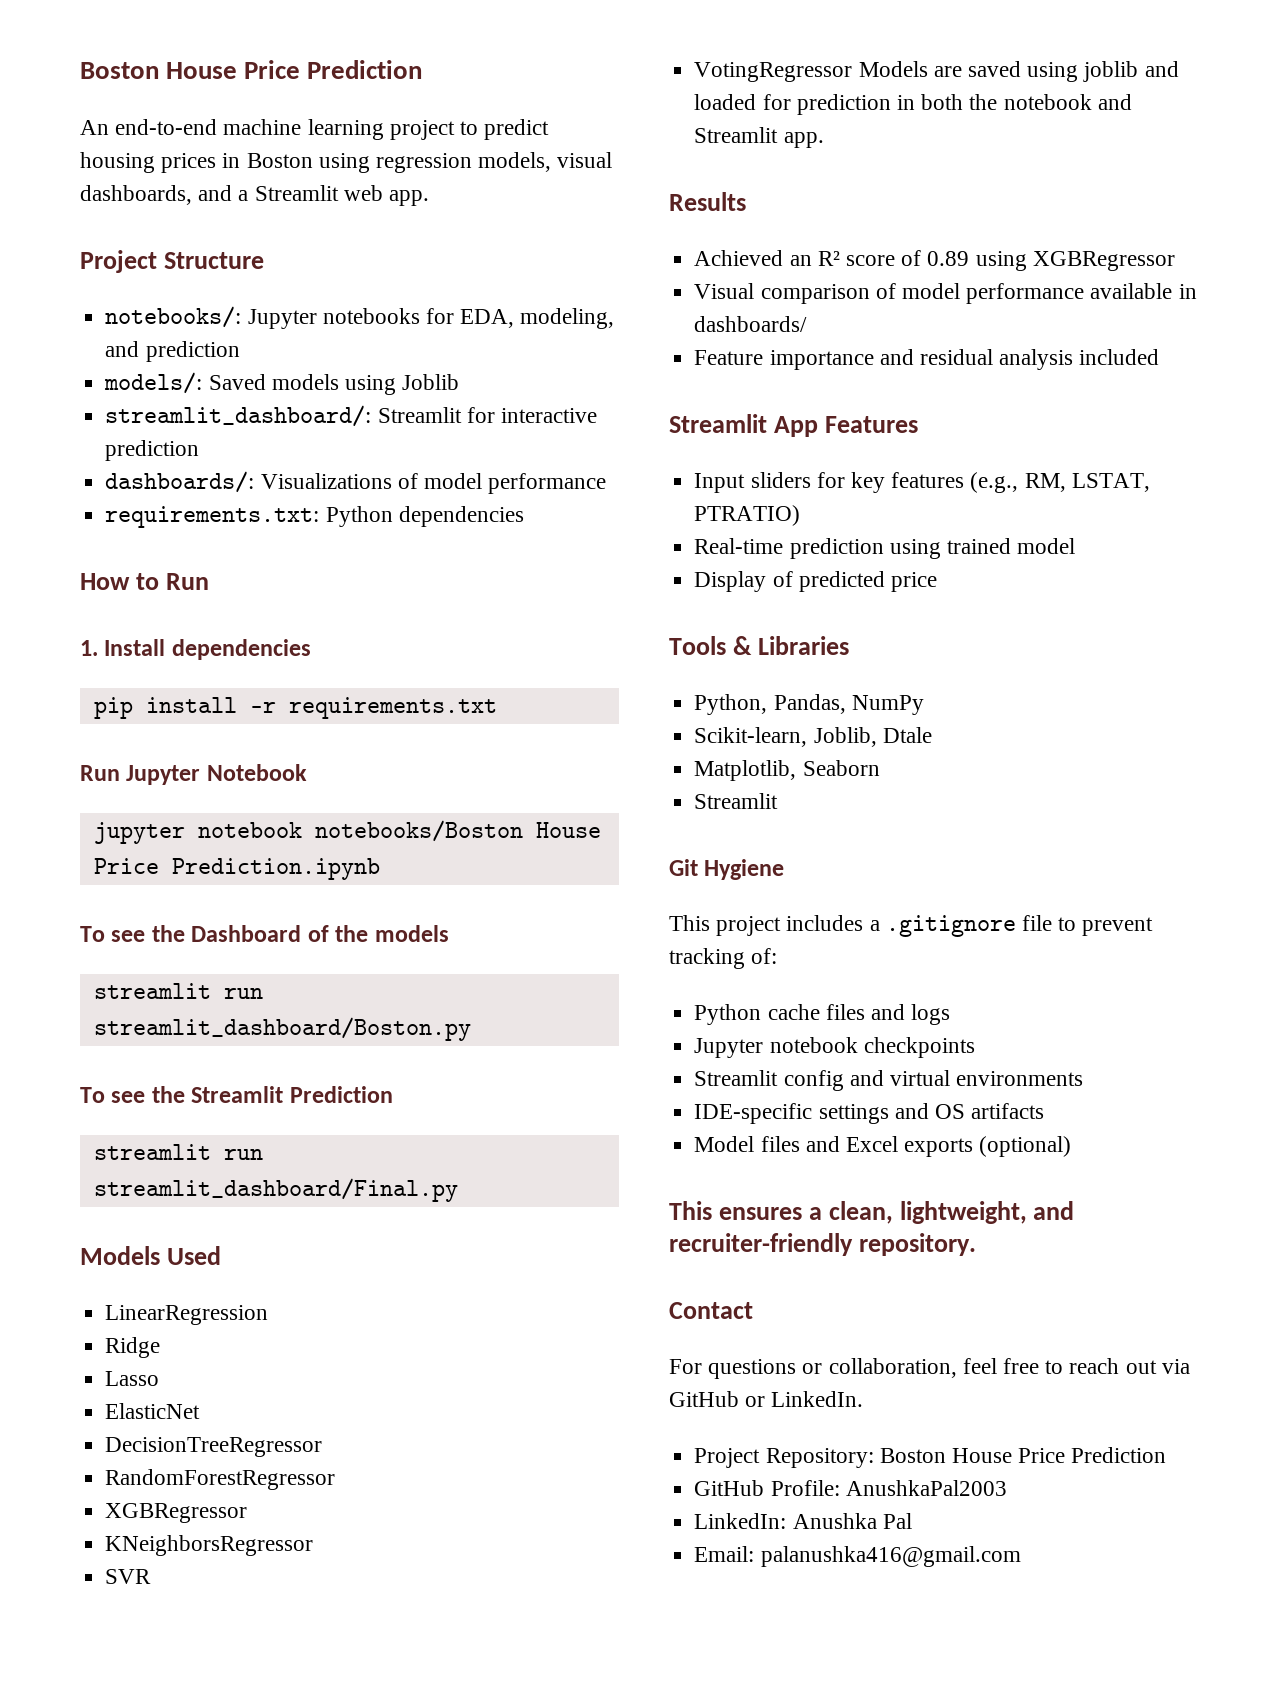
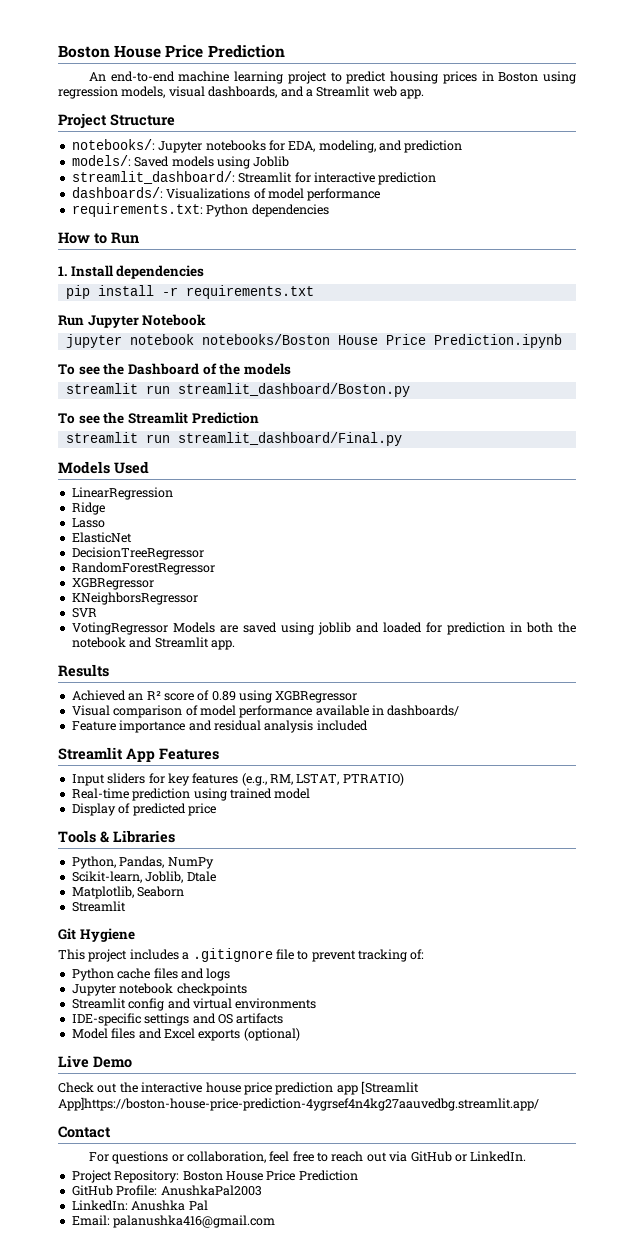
[669,1201,1075,1224] [669,1233,976,1256] This ensures a clean, lightweight, and recruiter-friendly repository. -> [58,1055,132,1068] [58,1081,419,1095] [58,1097,539,1111] Live Demo // Check out the interactive house price prediction app [Streamlit App]https://boston-house-price-prediction-4ygrsef4n4kg27aauvedbg.streamlit.app/

